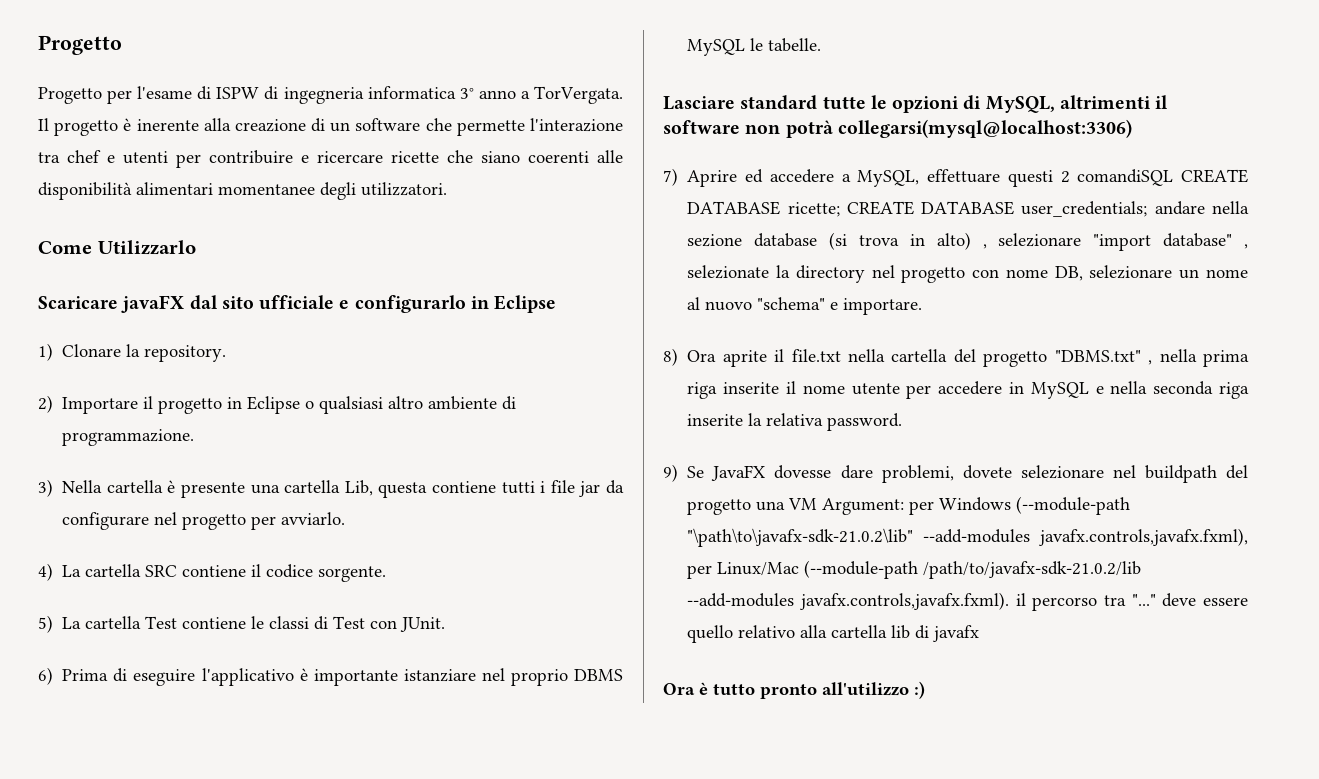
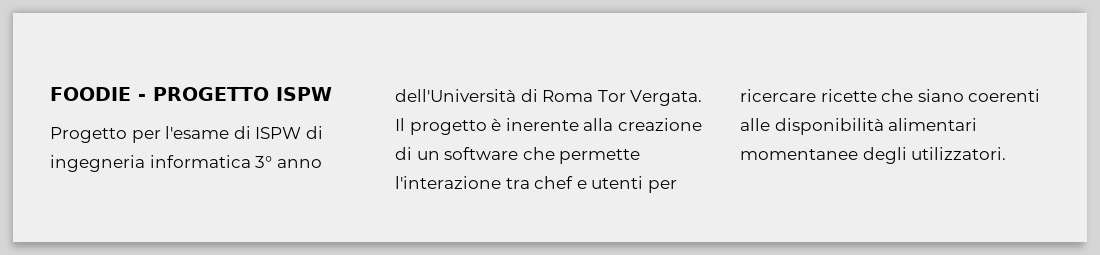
[38,35,122,55] Progetto -> [50,87,332,101] FOODIE - PROGETTO ISPW
[520,86,623,104] a TorVergata. -> [395,89,703,106] dell'Università di Roma Tor Vergata.
[209,150,309,164] contribuire e -> (677, 186) none
[38,240,196,255] [38,295,557,313] [38,343,227,362] [38,395,517,414] [62,429,195,446] [38,479,624,498] [62,512,346,530] [38,563,387,582] [38,615,446,633] [38,667,623,686] [687,38,822,56] [663,95,1169,113] [663,119,1132,138] [663,168,1248,187] [687,201,1249,217] [687,232,1248,251] [687,265,1248,283] [687,297,923,315] [663,348,1249,367] [687,381,1249,399] [687,413,903,431] [663,464,1248,483] [687,496,1131,515] [687,528,1248,547] [687,560,1142,579] [687,592,1248,611] [687,625,980,643] [663,681,925,699] // Come Utilizzarlo // Scaricare javaFX dal sito ufficiale e configurarlo in Eclipse // 1) Clonare la repository. // 2) Importare il progetto in Eclipse o qualsiasi altro ambiente di programmazione. // 3) Nella cartella è presente una cartella Lib, questa contiene tutti i file jar da configurare nel progetto per avviarlo. // 4) La cartella SRC contiene il codice sorgente. // 5) La cartella Test contiene le classi di Test con JUnit. // 6) Prima di eseguire l'applicativo è importante istanziare nel proprio DBMS MySQL le tabelle. // Lasciare standard tutte le opzioni di MySQL, altrimenti il software non potrà collegarsi(mysql@localhost:3306) // 7) Aprire ed accedere a MySQL, effettuare questi 2 comandiSQL CREATE DATABASE ricette; CREATE DATABASE user_credentials; andare nella sezione database (si trova in alto) , selezionare "import database" , selezionate la directory nel progetto con nome DB, selezionare un nome al nuovo "schema" e importare. // 8) Ora aprite il file.txt nella cartella del progetto "DBMS.txt" , nella prima riga inserite il nome utente per accedere in MySQL e nella seconda riga inserite la relativa password. // 9) Se JavaFX dovesse dare problemi, dovete selezionare nel buildpath del progetto una VM Argument: per Windows (--module-path "\path\to\javafx-sdk-21.0.2\lib" --add-modules javafx.controls,javafx.fxml), per Linux/Mac (--module-path /path/to/javafx-sdk-21.0.2/lib --add-modules javafx.controls,javafx.fxml). il percorso tra "..." deve essere quello relativo alla cartella lib di javafx // Ora è tutto pronto all'utilizzo :) -> (1007, 153) none

